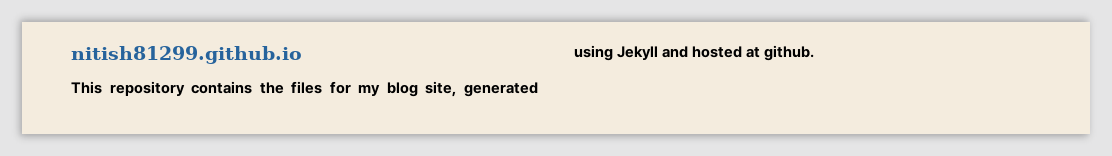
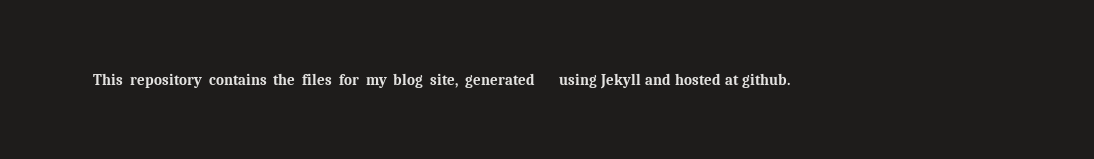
[71,46,302,64] nitish81299.github.io // -> (93, 79) none

